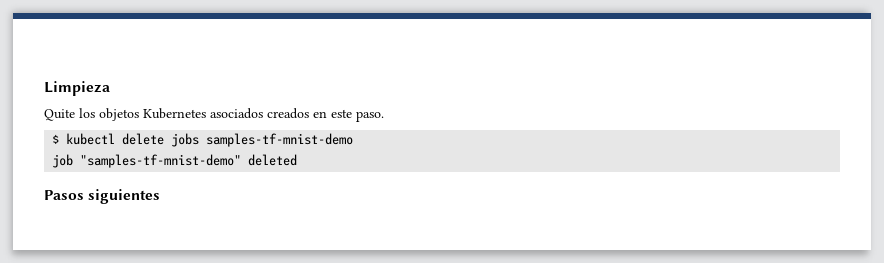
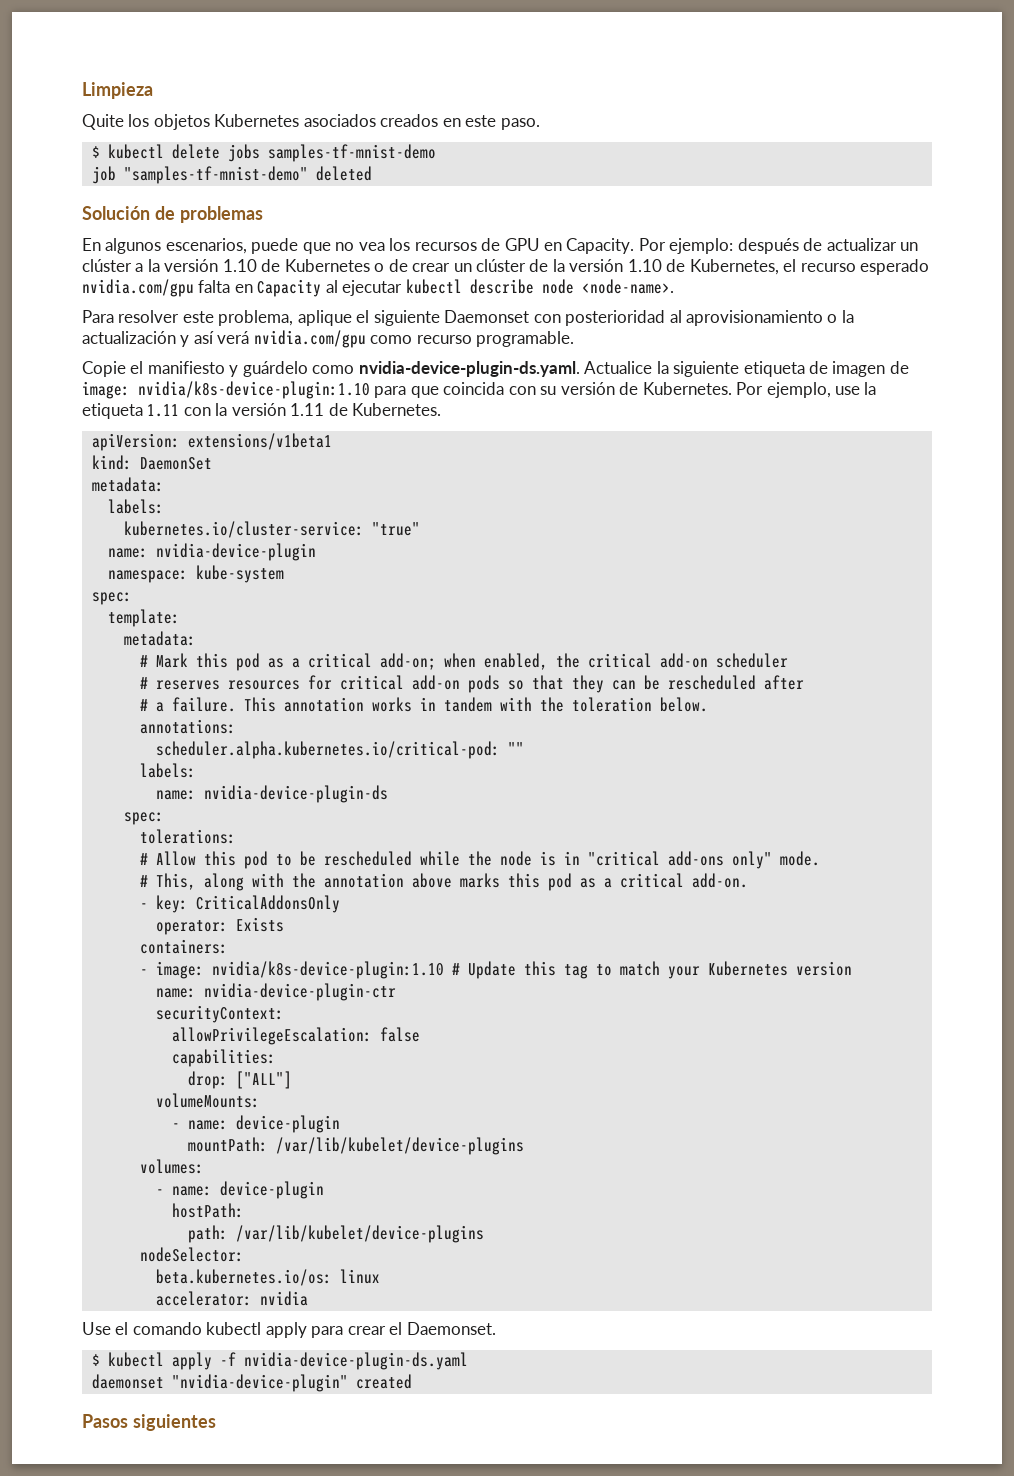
(298, 160) none -> [82,206,263,223] [82,238,919,254] [82,259,930,275] [82,279,674,297] [82,310,854,326] [82,330,575,348] [82,361,909,377] [82,381,877,399] [82,403,442,419] [91,433,332,451] [91,455,212,470] [91,477,164,492] [107,499,164,514] [123,521,420,538] [107,543,316,561] [107,565,284,583] [91,592,132,605] [107,609,180,627] [123,631,196,646] [139,653,788,671] [139,675,804,693] [139,697,708,712] [139,719,236,734] [155,741,524,759] [139,763,196,778] [155,785,388,803] [123,812,164,825] [139,829,236,844] [139,851,820,869] [139,873,748,891] [139,895,340,913] [155,917,284,935] [139,939,228,954] [139,961,852,979] [155,983,396,1001] [155,1005,284,1023] [171,1027,420,1045] [171,1049,276,1067] [187,1071,292,1089] [155,1093,260,1108] [171,1115,340,1133] [187,1137,524,1155] [139,1159,204,1174] [155,1181,324,1199] [171,1203,244,1218] [187,1225,484,1243] [139,1247,244,1262] [155,1269,380,1286] [155,1291,308,1306] [82,1322,496,1338] [91,1352,468,1370] [91,1374,412,1392] // Solución de problemas // En algunos escenarios, puede que no vea los recursos de GPU en Capacity. Por ejemplo: después de actualizar un clúster a la versión 1.10 de Kubernetes o de crear un clúster de la versión 1.10 de Kubernetes, el recurso esperado nvidia.com/gpu falta en Capacity al ejecutar kubectl describe node <node-name>. // Para resolver este problema, aplique el siguiente Daemonset con posterioridad al aprovisionamiento o la actualización y así verá nvidia.com/gpu como recurso programable. // Copie el manifiesto y guárdelo como nvidia-device-plugin-ds.yaml. Actualice la siguiente etiqueta de imagen de image: nvidia/k8s-device-plugin:1.10 para que coincida con su versión de Kubernetes. Por ejemplo, use la etiqueta 1.11 con la versión 1.11 de Kubernetes. // apiVersion: extensions/v1beta1 // kind: DaemonSet // metadata: // labels: // kubernetes.io/cluster-service: "true" // name: nvidia-device-plugin // namespace: kube-system // spec: // template: // metadata: // # Mark this pod as a critical add-on; when enabled, the critical add-on scheduler // # reserves resources for critical add-on pods so that they can be rescheduled after // # a failure. This annotation works in tandem with the toleration below. // annotations: // scheduler.alpha.kubernetes.io/critical-pod: "" // labels: // name: nvidia-device-plugin-ds // spec: // tolerations: // # Allow this pod to be rescheduled while the node is in "critical add-ons only" mode. // # This, along with the annotation above marks this pod as a critical add-on. // - key: CriticalAddonsOnly // operator: Exists // containers: // - image: nvidia/k8s-device-plugin:1.10 # Update this tag to match your Kubernetes version // name: nvidia-device-plugin-ctr // securityContext: // allowPrivilegeEscalation: false // capabilities: // drop: ["ALL"] // volumeMounts: // - name: device-plugin // mountPath: /var/lib/kubelet/device-plugins // volumes: // - name: device-plugin // hostPath: // path: /var/lib/kubelet/device-plugins // nodeSelector: // beta.kubernetes.io/os: linux // accelerator: nvidia // Use el comando kubectl apply para crear el Daemonset. // $ kubectl apply -f nvidia-device-plugin-ds.yaml // daemonset "nvidia-device-plugin" created

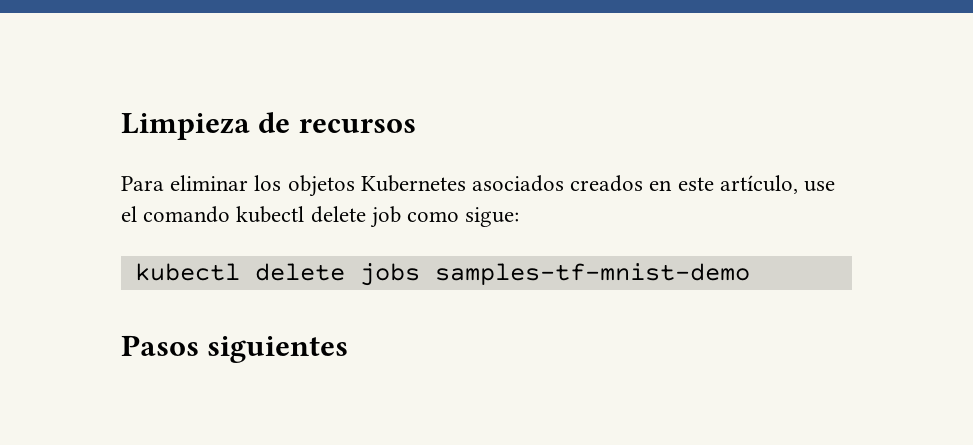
[82,114,124,130] // Quite -> [258,112,416,133] [121,175,249,191] de recursos // Para eliminar
[500,118,540,130] [91,144,436,162] [91,166,372,184] [82,206,263,223] [82,238,919,254] [82,259,930,275] [82,279,674,297] [82,310,854,326] [82,330,575,348] [82,361,909,377] [82,381,877,399] [82,403,442,419] [91,433,332,451] [91,455,212,470] [91,477,164,492] [107,499,164,514] [123,521,420,538] [107,543,316,561] [107,565,284,583] [91,592,132,605] [107,609,180,627] [123,631,196,646] [139,653,788,671] [139,675,804,693] [139,697,708,712] [139,719,236,734] [155,741,524,759] [139,763,196,778] [155,785,388,803] [123,812,164,825] [139,829,236,844] [139,851,820,869] [139,873,748,891] [139,895,340,913] [155,917,284,935] [139,939,228,954] [139,961,852,979] [155,983,396,1001] [155,1005,284,1023] [171,1027,420,1045] [171,1049,276,1067] [187,1071,292,1089] [155,1093,260,1108] [171,1115,340,1133] [187,1137,524,1155] [139,1159,204,1174] [155,1181,324,1199] [171,1203,244,1218] [187,1225,484,1243] [139,1247,244,1262] [155,1269,380,1286] [155,1291,308,1306] [82,1322,496,1338] [91,1352,468,1370] [91,1374,412,1392] paso. // $ kubectl delete jobs samples-tf-mnist-demo // job "samples-tf-mnist-demo" deleted // Solución de problemas // En algunos escenarios, puede que no vea los recursos de GPU en Capacity. Por ejemplo: después de actualizar un clúster a la versión 1.10 de Kubernetes o de crear un clúster de la versión 1.10 de Kubernetes, el recurso esperado nvidia.com/gpu falta en Capacity al ejecutar kubectl describe node <node-name>. // Para resolver este problema, aplique el siguiente Daemonset con posterioridad al aprovisionamiento o la actualización y así verá nvidia.com/gpu como recurso programable. // Copie el manifiesto y guárdelo como nvidia-device-plugin-ds.yaml. Actualice la siguiente etiqueta de imagen de image: nvidia/k8s-device-plugin:1.10 para que coincida con su versión de Kubernetes. Por ejemplo, use la etiqueta 1.11 con la versión 1.11 de Kubernetes. // apiVersion: extensions/v1beta1 // kind: DaemonSet // metadata: // labels: // kubernetes.io/cluster-service: "true" // name: nvidia-device-plugin // namespace: kube-system // spec: // template: // metadata: // # Mark this pod as a critical add-on; when enabled, the critical add-on scheduler // # reserves resources for critical add-on pods so that they can be rescheduled after // # a failure. This annotation works in tandem with the toleration below. // annotations: // scheduler.alpha.kubernetes.io/critical-pod: "" // labels: // name: nvidia-device-plugin-ds // spec: // tolerations: // # Allow this pod to be rescheduled while the node is in "critical add-ons only" mode. // # This, along with the annotation above marks this pod as a critical add-on. // - key: CriticalAddonsOnly // operator: Exists // containers: // - image: nvidia/k8s-device-plugin:1.10 # Update this tag to match your Kubernetes version // name: nvidia-device-plugin-ctr // securityContext: // allowPrivilegeEscalation: false // capabilities: // drop: ["ALL"] // volumeMounts: // - name: device-plugin // mountPath: /var/lib/kubelet/device-plugins // volumes: // - name: device-plugin // hostPath: // path: /var/lib/kubelet/device-plugins // nodeSelector: // beta.kubernetes.io/os: linux // accelerator: nvidia // Use el comando kubectl apply para crear el Daemonset. // $ kubectl apply -f nvidia-device-plugin-ds.yaml // daemonset "nvidia-device-plugin" created -> [719,175,836,194] [121,206,520,228] [134,263,750,286] artículo, use el comando kubectl delete job como sigue: // kubectl delete jobs samples-tf-mnist-demo

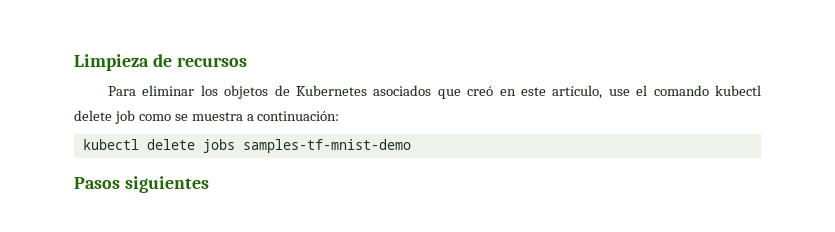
(355, 186) none -> [274,85,290,96] de
[570,175,644,192] creados -> [437,86,494,99] que creó
[465,207,520,227] sigue: -> [174,111,340,121] se muestra a continuación:

